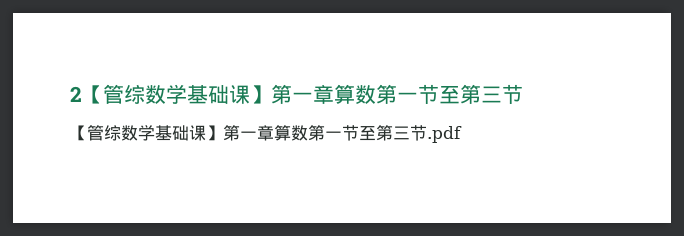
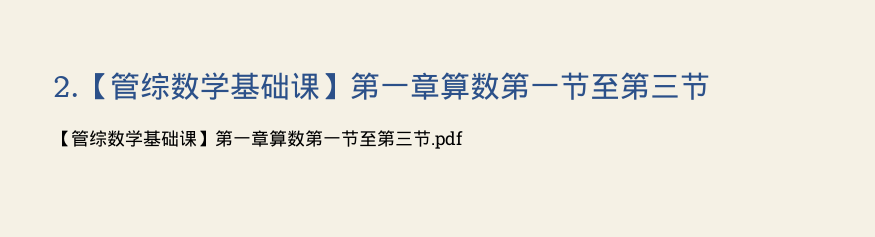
[70,86,82,102] 2 -> [53,76,80,97] 2.

